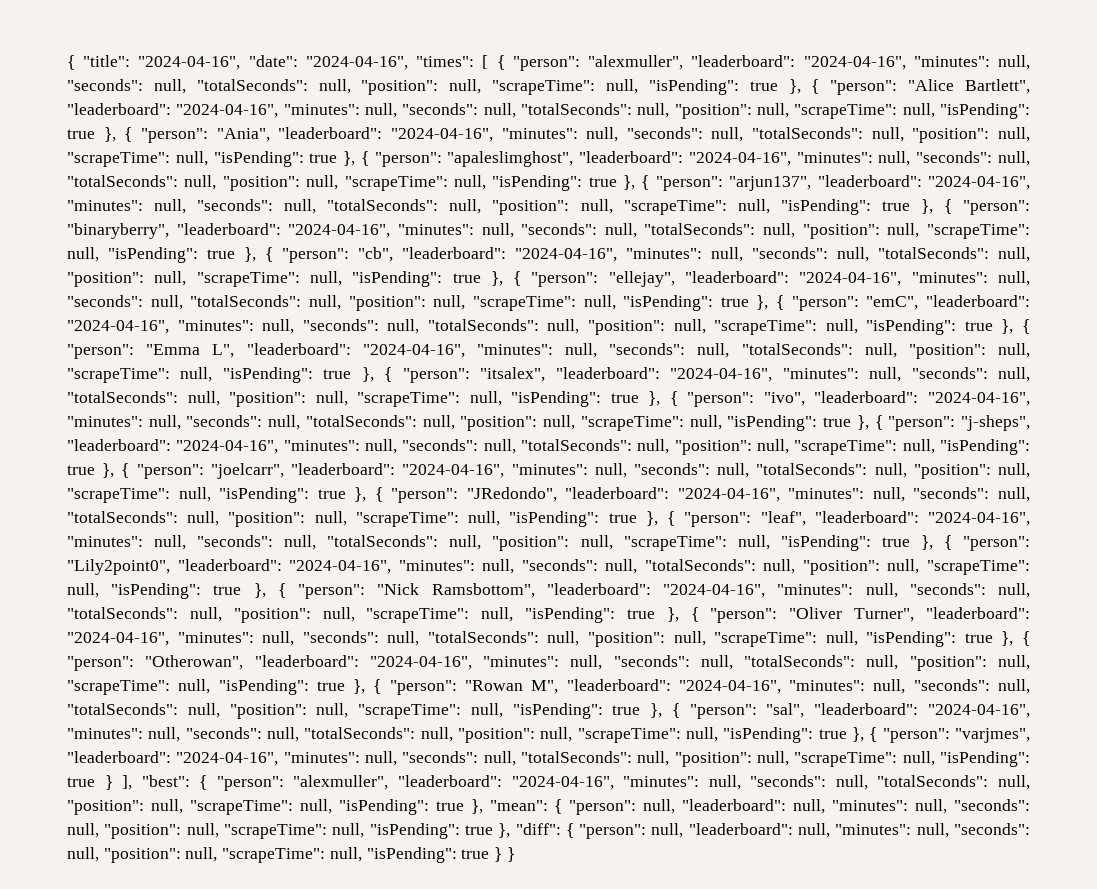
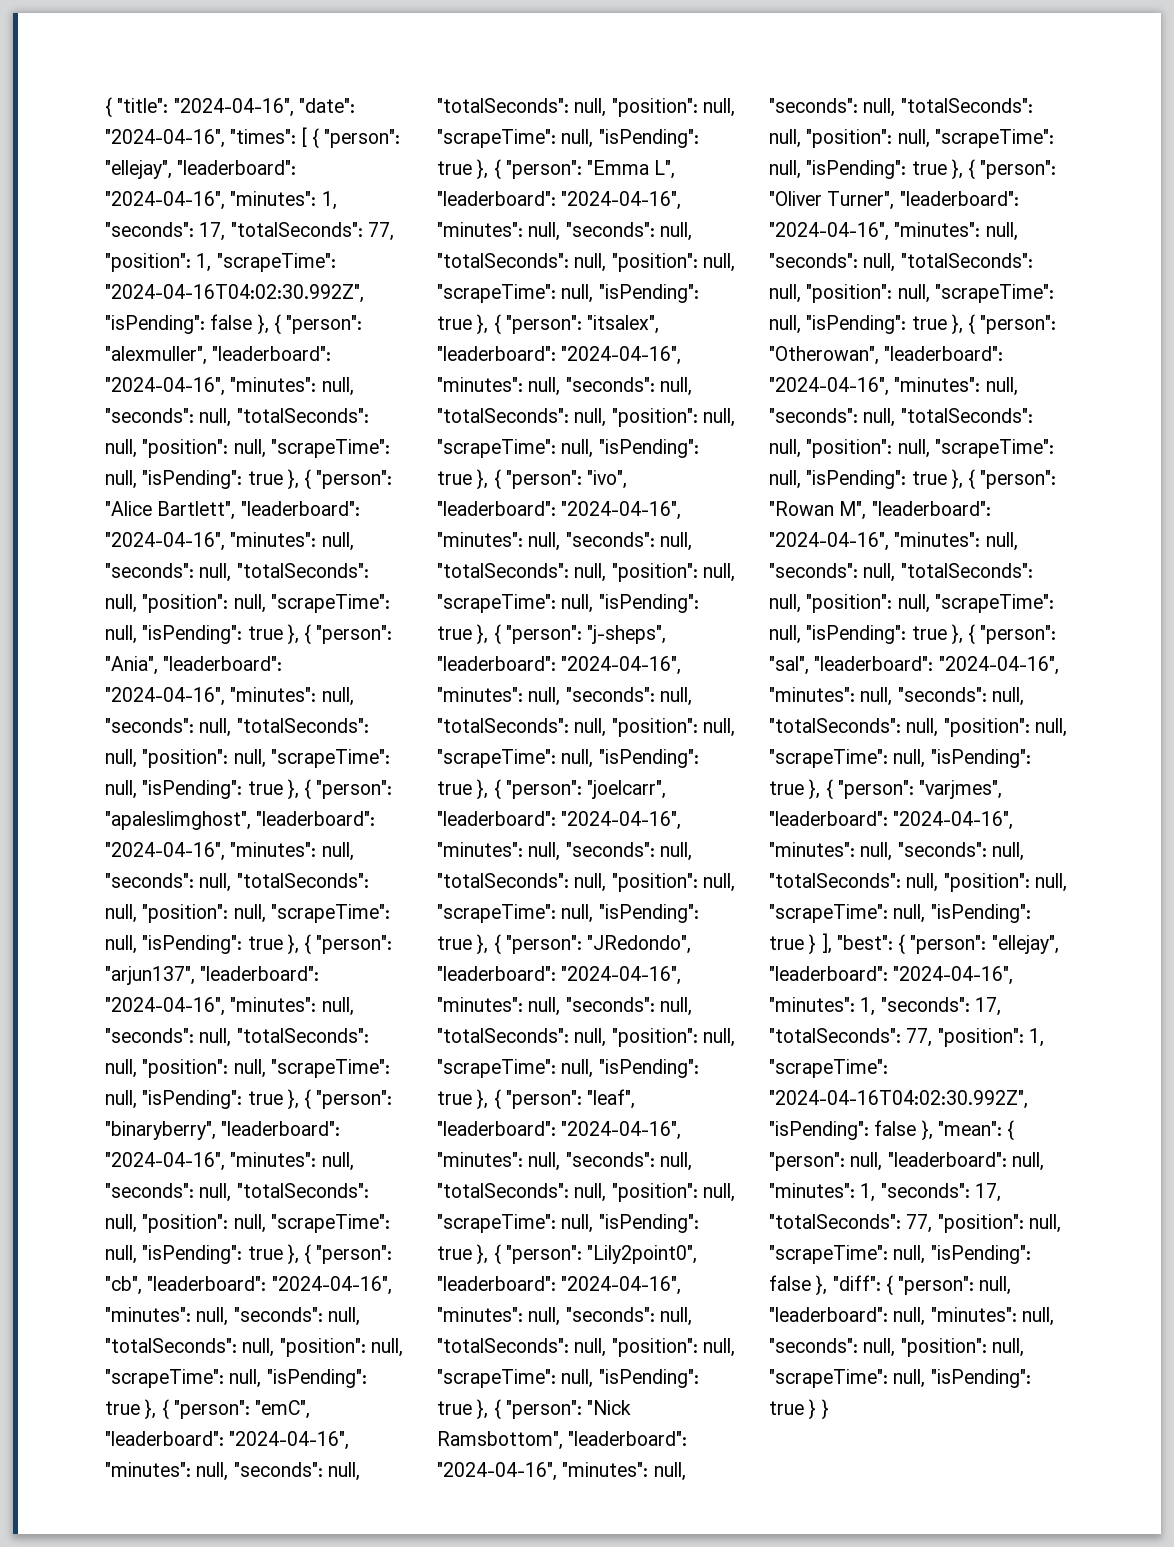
(580, 63) none -> [105,160,297,179] [105,191,337,210] [105,222,394,241] [105,253,336,272] [105,284,364,303] [105,314,363,335] "ellejay", "leaderboard": "2024-04-16", "minutes": 1, "seconds": 17, "totalSeconds": 77, "position": 1, "scrapeTime": "2024-04-16T04:02:30.992Z", "isPending": false }, { "person":
[608,271,1030,287] [67,295,859,311] "ellejay", "leaderboard": "2024-04-16", "minutes": null, "seconds": null, "totalSeconds": null, "position": null, "scrapeTime": null, "isPending": true }, { "person": -> (250, 1409) none
[293,775,1030,790] [67,799,464,815] "alexmuller", "leaderboard": "2024-04-16", "minutes": null, "seconds": null, "totalSeconds": null, "position": null, "scrapeTime": null, "isPending": true -> [991,935,1059,954] [769,966,1014,985] [769,997,1001,1016] [769,1028,1044,1047] [769,1059,888,1078] [769,1090,1028,1109] [769,1120,917,1140] "ellejay", "leaderboard": "2024-04-16", "minutes": 1, "seconds": 17, "totalSeconds": 77, "position": 1, "scrapeTime": "2024-04-16T04:02:30.992Z", "isPending": false
[915,799,1030,814] [67,823,493,839] null, "seconds": null, "position": null, "scrapeTime": null, "isPending": true -> [860,1183,1001,1202] [769,1214,1061,1233] [769,1245,1031,1264] [769,1275,811,1291] 1, "seconds": 17, "totalSeconds": 77, "position": null, "scrapeTime": null, "isPending": false

